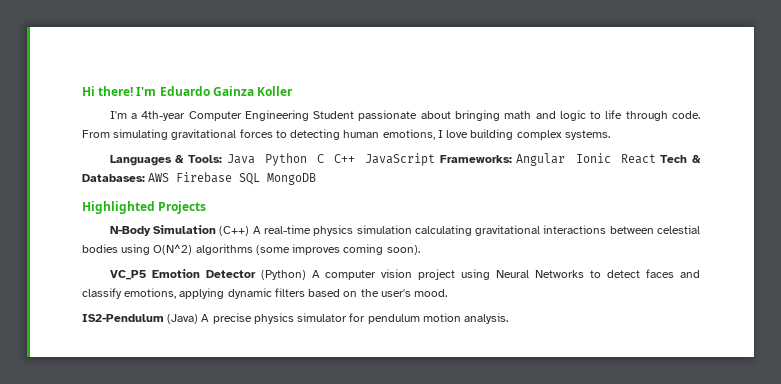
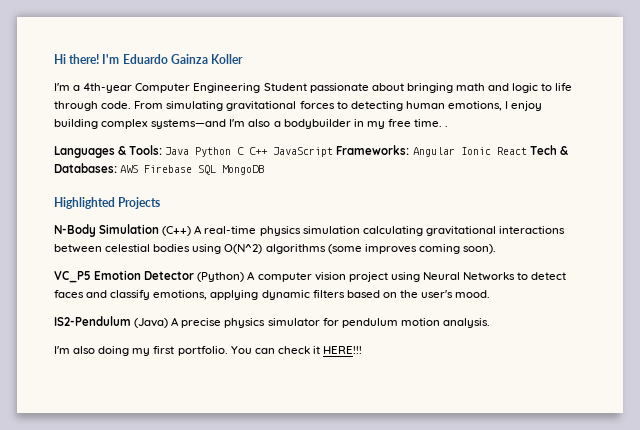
[446,130,469,138] love -> [511,101,543,111] enjoy
[564,130,610,140] systems. -> [151,119,449,129] systems—and I'm also a bodybuilder in my free time. .
(509, 318) none -> [54,346,363,356] // I'm also doing my first portfolio. You can check it HERE!!!

